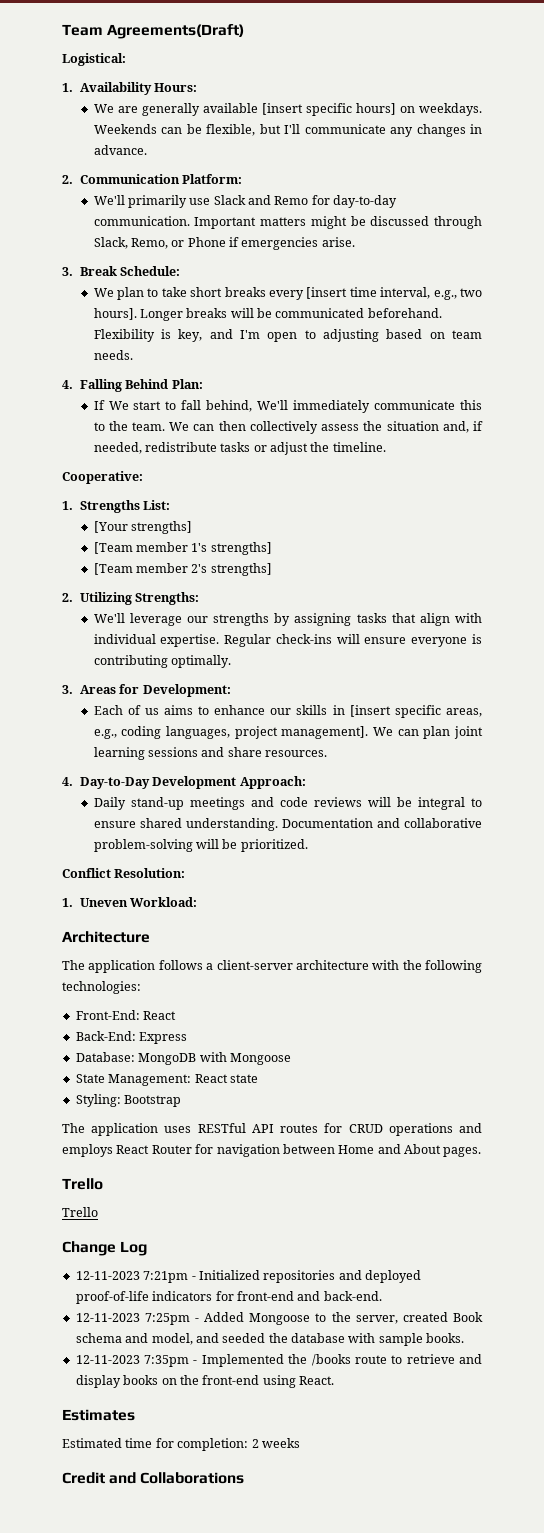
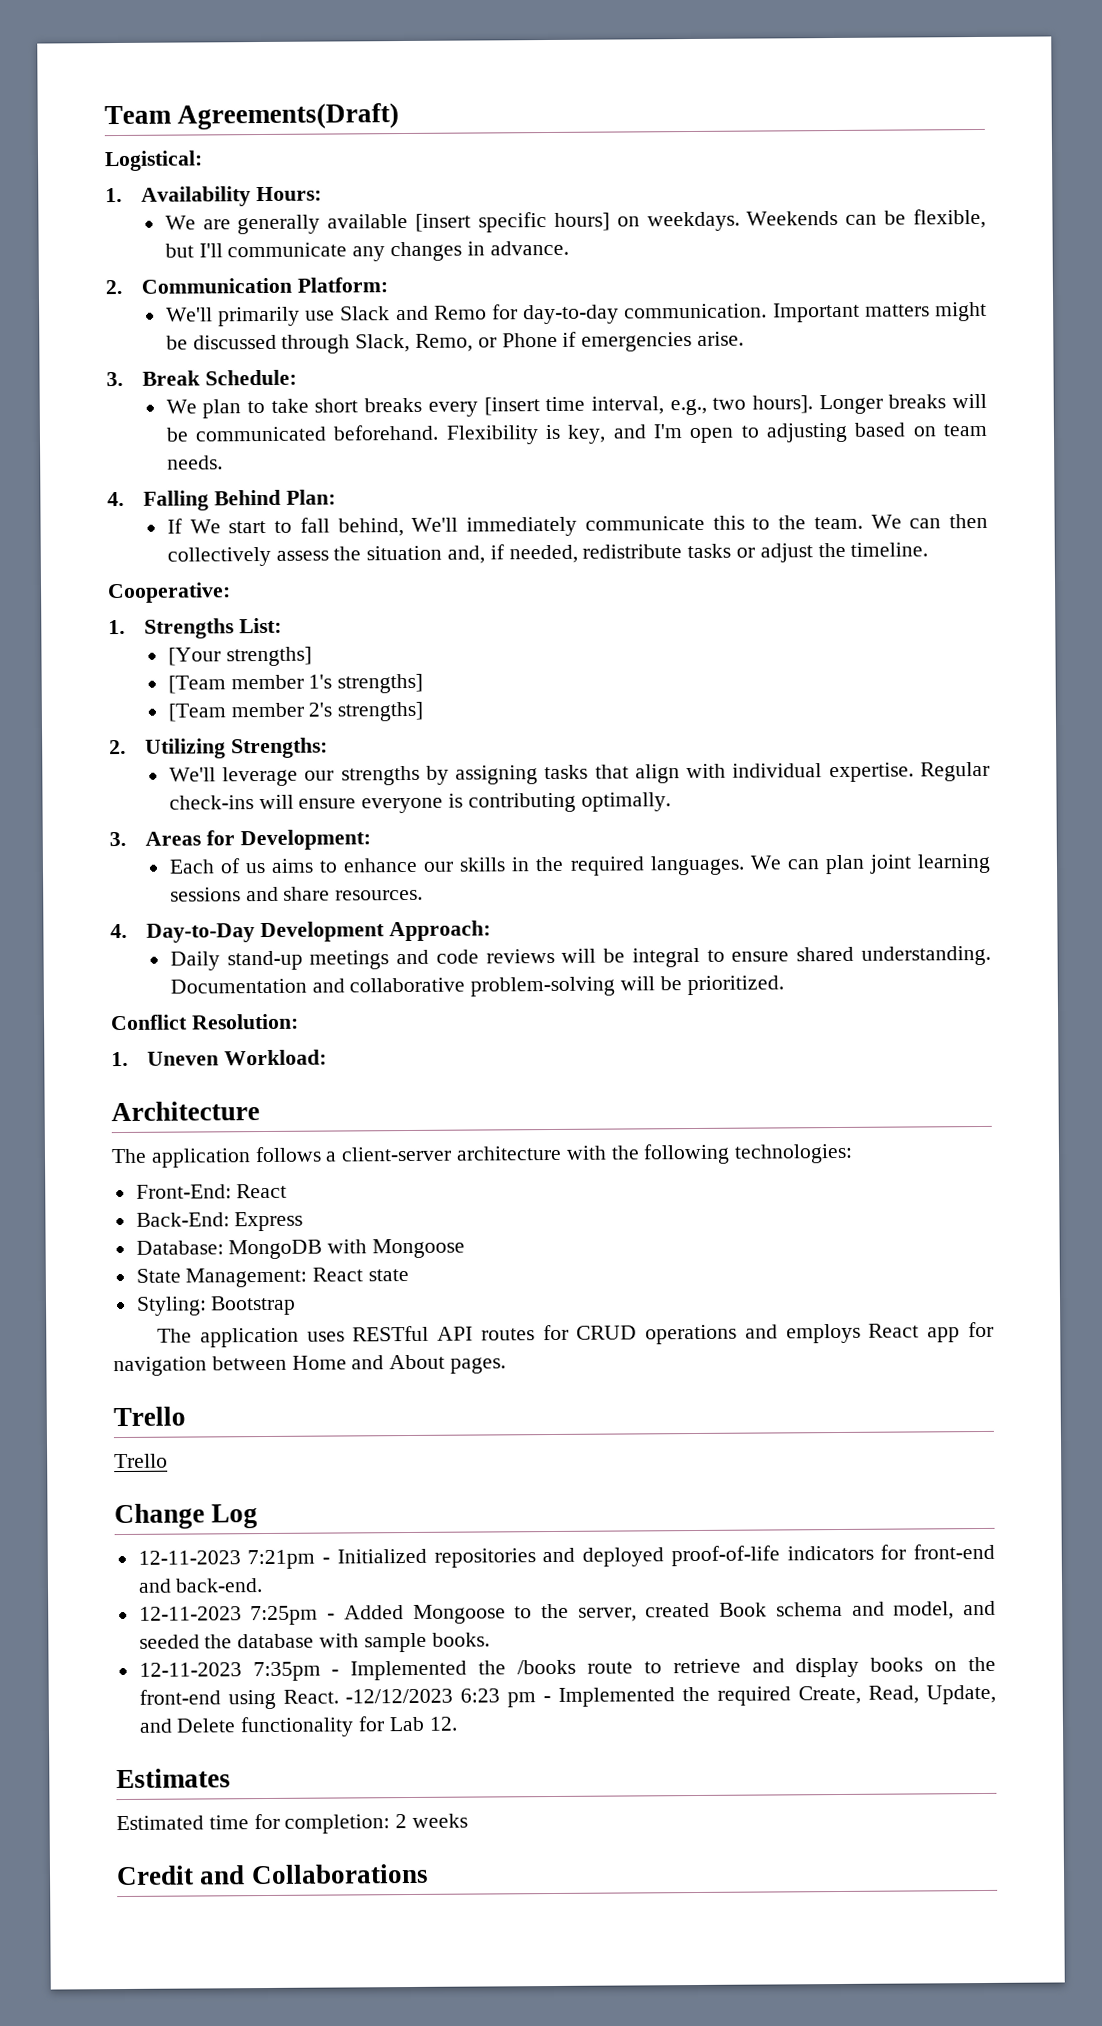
[349,705,482,718] [93,726,369,739] [insert specific areas, e.g., coding languages, project management]. -> [535,855,745,876] the required languages.
[151,1145,192,1154] Router -> [927,1327,961,1343] app
(334, 1380) none -> [345,1684,996,1708] [138,1716,458,1738] -12/12/2023 6:23 pm - Implemented the required Create, Read, Update, and Delete functionality for Lab 12.

